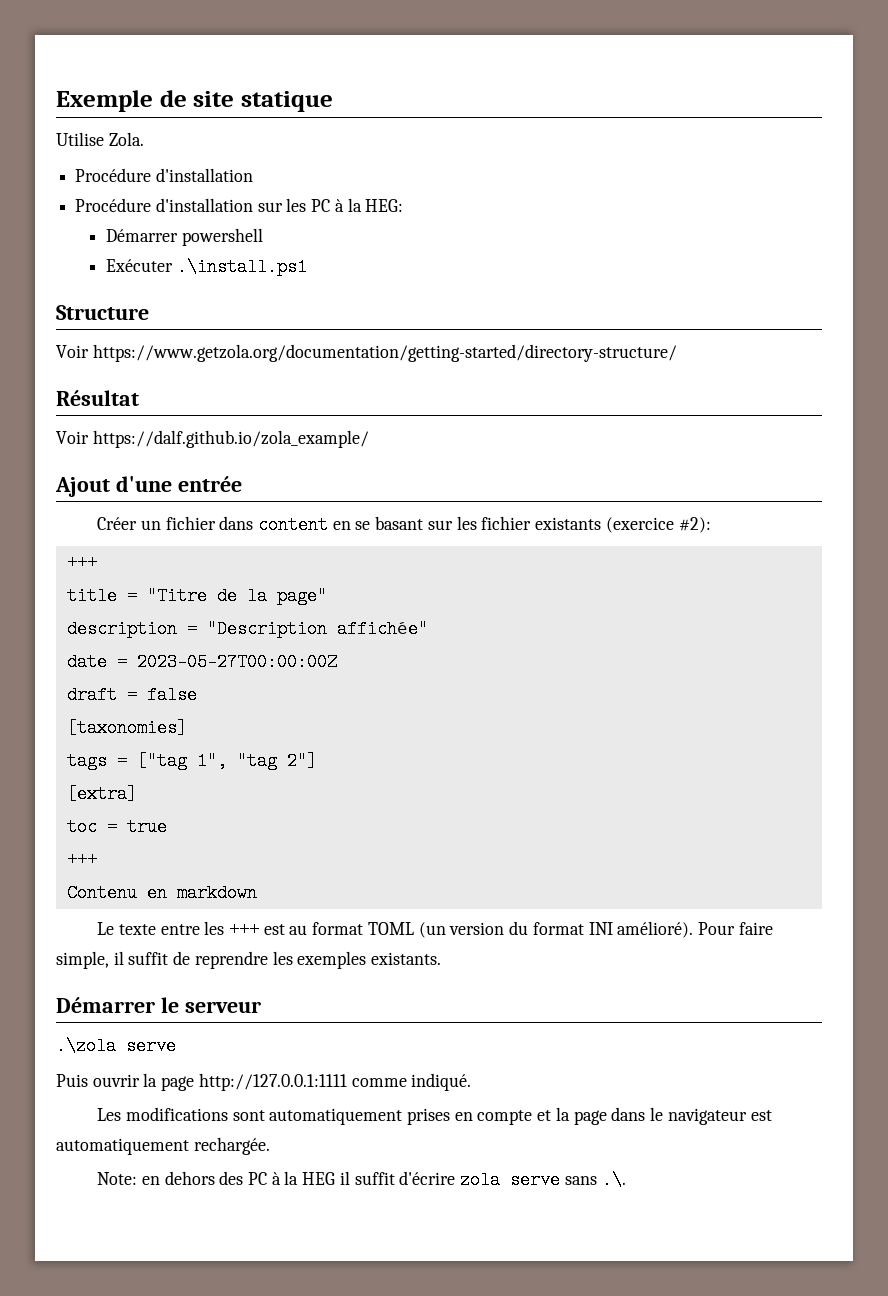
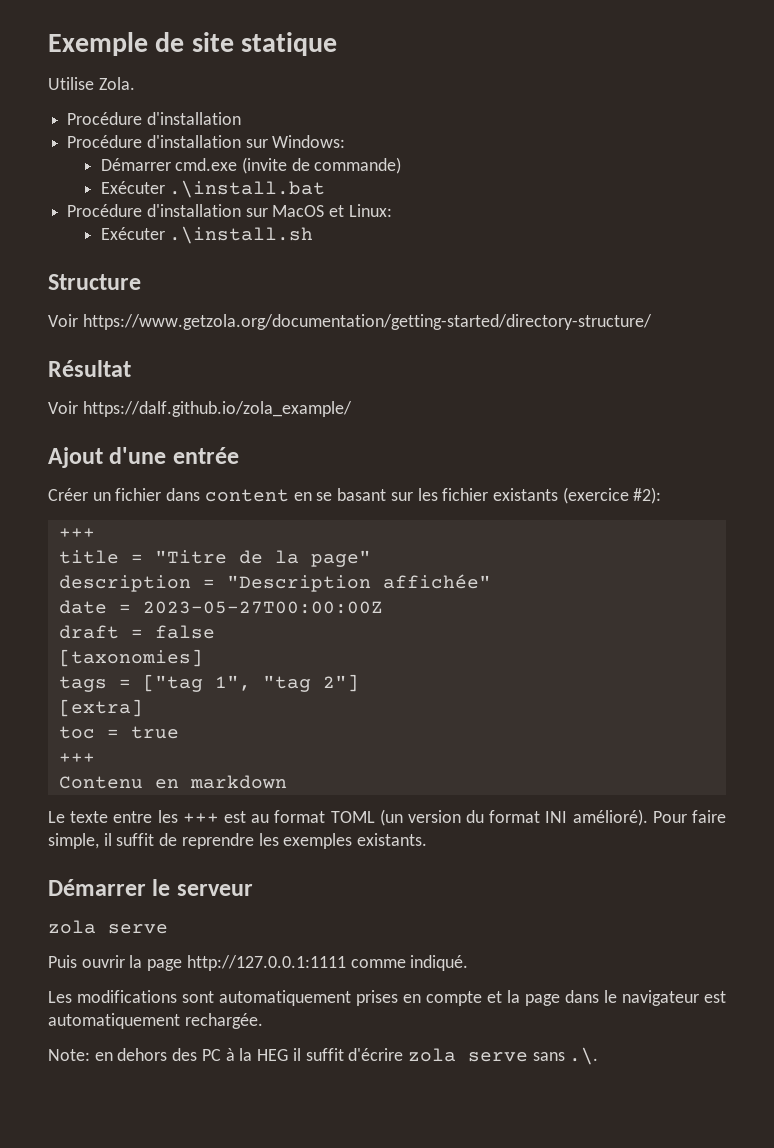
[286,198,404,212] [106,228,263,246] [106,258,307,276] les PC à la HEG: // Démarrer powershell // Exécuter .\install.ps1 -> [272,135,346,148] [100,157,402,174] [100,180,326,198] [67,204,392,217] [100,226,314,244] Windows: // Démarrer cmd.exe (invite de commande) // Exécuter .\install.bat // Procédure d'installation sur MacOS et Linux: // Exécuter .\install.sh
[56,1037,116,1055] .\zola -> [48,920,96,934] zola

